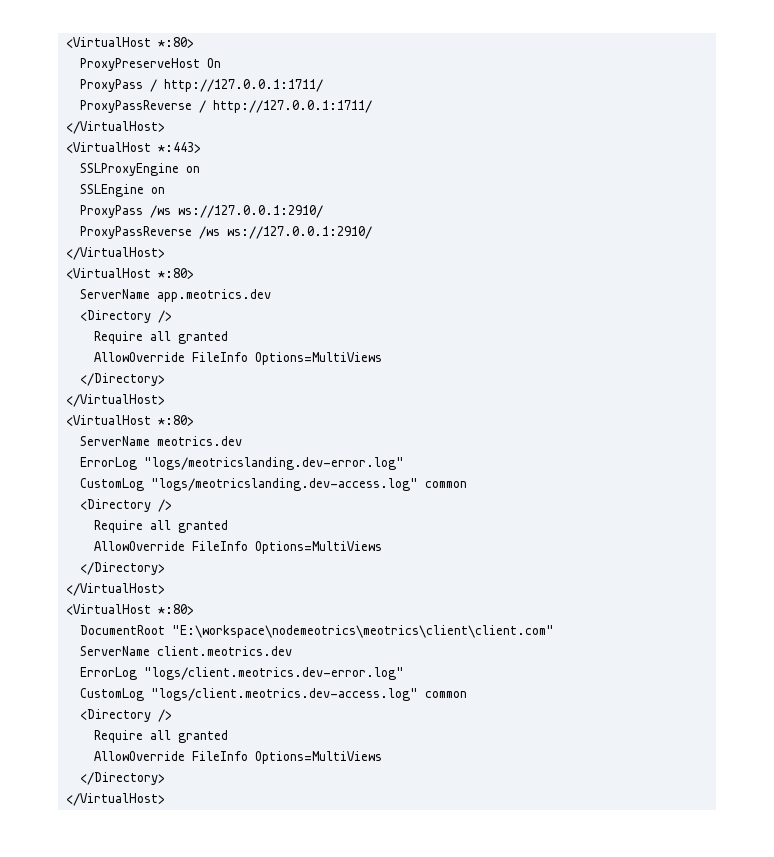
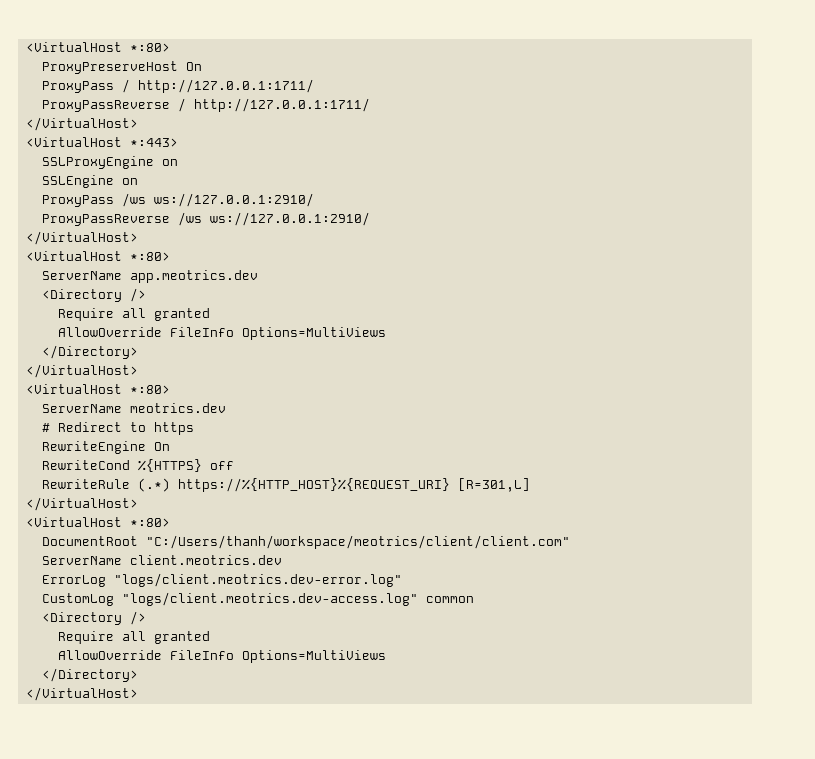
[79,457,404,470] [79,478,467,491] [79,499,172,512] [93,520,228,533] [93,541,382,554] [79,562,165,575] ErrorLog "logs/meotricslanding.dev-error.log" // CustomLog "logs/meotricslanding.dev-access.log" common // <Directory /> // Require all granted // AllowOverride FileInfo Options=MultiViews // </Directory> -> [41,422,194,435] [41,441,170,454] [41,459,234,472] [41,478,530,492] # Redirect to https // RewriteEngine On // RewriteCond %{HTTPS} off // RewriteRule (.*) https://%{HTTP_HOST}%{REQUEST_URI} [R=301,L]
[171,625,554,638] "E:\workspace\nodemeotrics\meotrics\client\client.com" -> [145,535,570,549] "C:/Users/thanh/workspace/meotrics/client/client.com"

